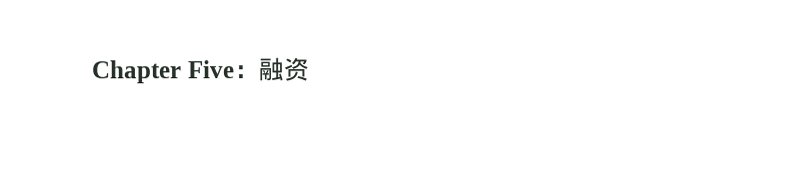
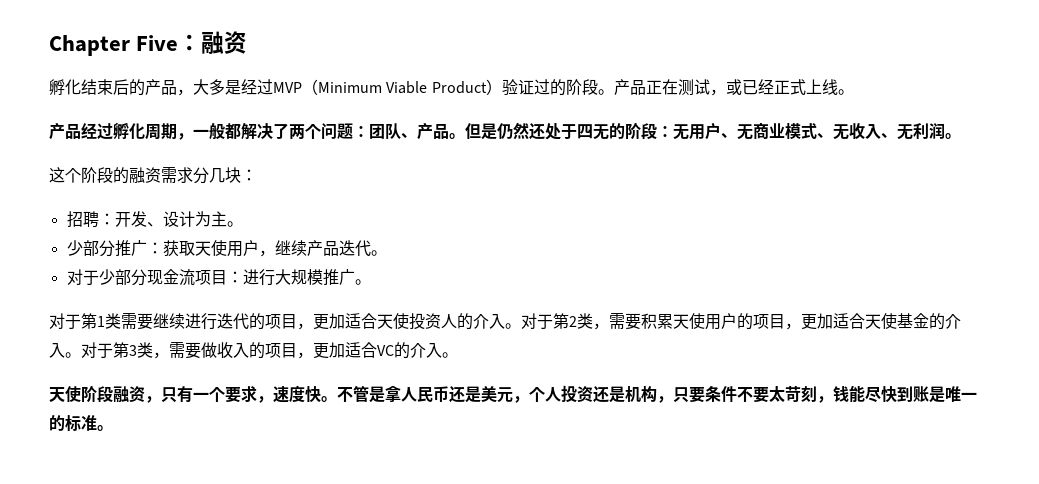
(309, 69) none -> [49,79,854,96] [49,122,961,140] [49,167,257,184] [66,211,243,228] [66,240,387,257] [66,269,371,286] [49,313,961,330] [49,342,458,359] [49,385,977,403] [49,415,113,431] // 孵化结束后的产品，大多是经过MVP（Minimum Viable Product）验证过的阶段。产品正在测试，或已经正式上线。 // 产品经过孵化周期，一般都解决了两个问题：团队、产品。但是仍然还处于四无的阶段：无用户、无商业模式、无收入、无利润。 // 这个阶段的融资需求分几块： // 招聘：开发、设计为主。 // 少部分推广：获取天使用户，继续产品迭代。 // 对于少部分现金流项目：进行大规模推广。 // 对于第1类需要继续进行迭代的项目，更加适合天使投资人的介入。对于第2类，需要积累天使用户的项目，更加适合天使基金的介入。对于第3类，需要做收入的项目，更加适合VC的介入。 // 天使阶段融资，只有一个要求，速度快。不管是拿人民币还是美元，个人投资还是机构，只要条件不要太苛刻，钱能尽快到账是唯一的标准。

